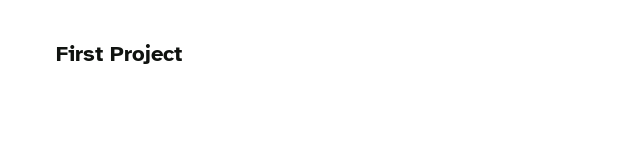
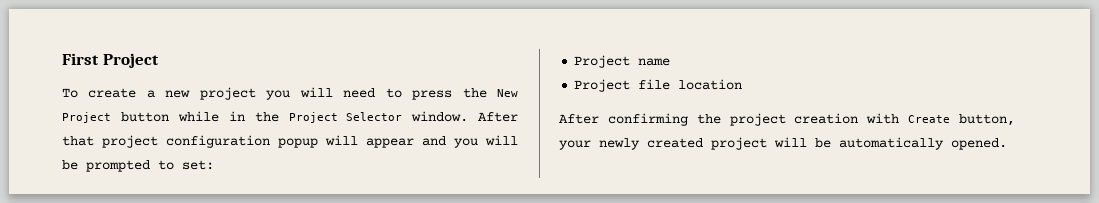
(182, 54) none -> [62,87,518,100] [62,111,518,123] [62,135,518,148] [62,160,214,172] [574,55,671,68] [574,79,743,92] [559,113,1015,126] [559,137,1007,150] // To create a new project you will need to press the New Project button while in the Project Selector window. After that project configuration popup will appear and you will be prompted to set: // Project name // Project file location // After confirming the project creation with Create button, your newly created project will be automatically opened.

